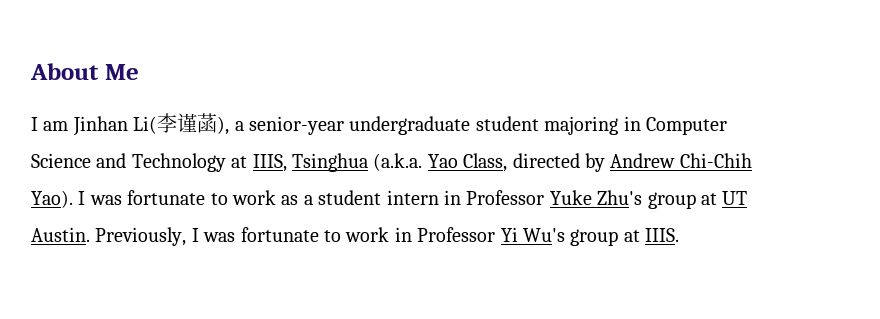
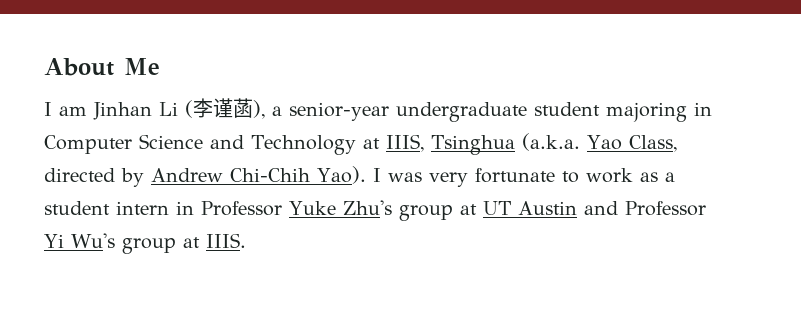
[133,116,158,134] Li( -> [159,100,193,118] Li (
(122, 200) none -> [428,172,468,187] very
[31,227,412,246] Austin. Previously, I was fortunate to work in -> [517,201,618,215] Austin and

